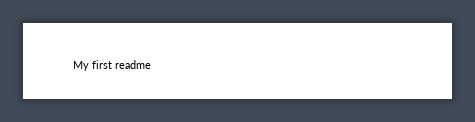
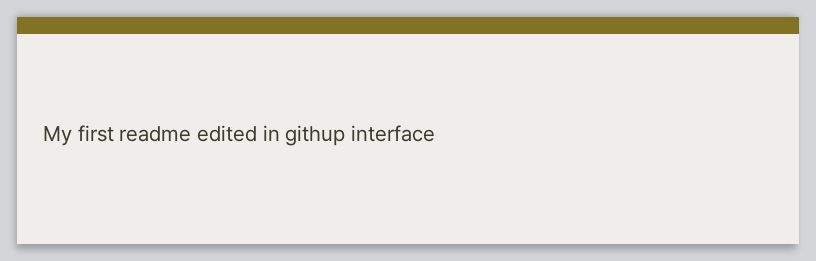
(151, 64) none -> [197,125,436,146] edited in githup interface

